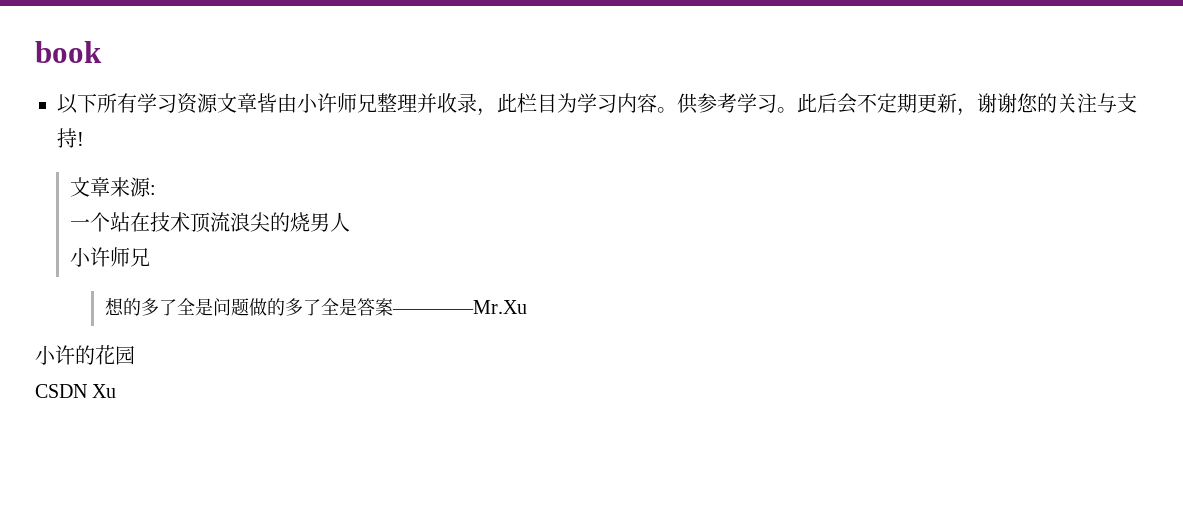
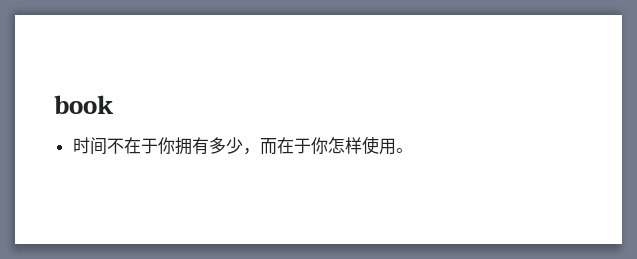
[57,93,1137,116] [57,128,84,148] [70,177,157,197] [70,212,351,233] [70,247,151,267] [105,297,528,316] [35,345,135,365] [35,384,117,398] 以下所有学习资源文章皆由小许师兄整理并收录，此栏目为学习内容。供参考学习。此后会不定期更新，谢谢您的关注与支持! // 文章来源: // 一个站在技术顶流浪尖的烧男人 // 小许师兄 // 想的多了全是问题做的多了全是答案————Mr.Xu // 小许的花园 // CSDN Xu -> [72,136,413,155] 时间不在于你拥有多少，而在于你怎样使用。

